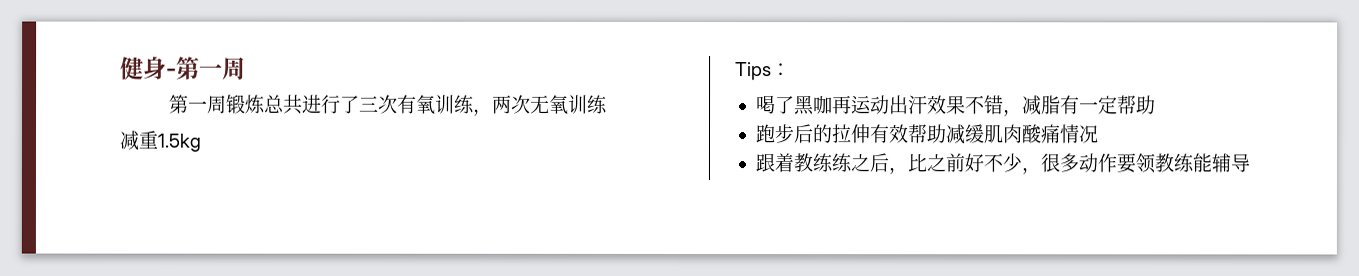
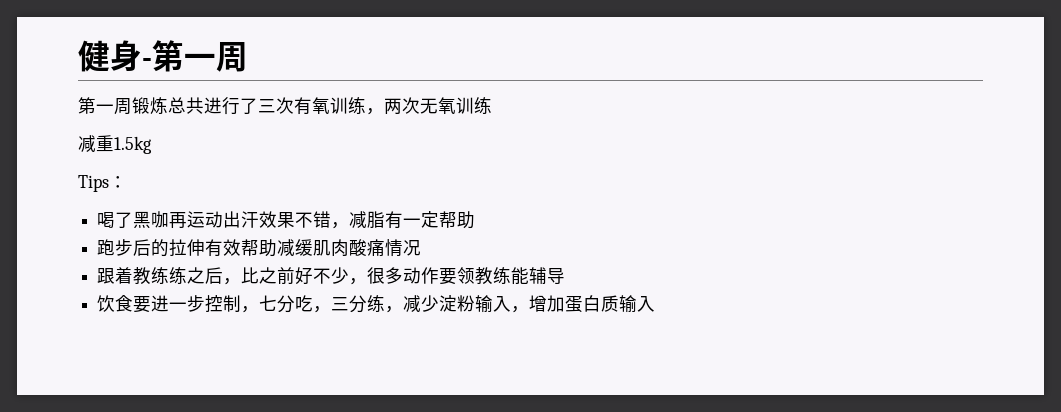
(1250, 163) none -> [97,295,656,313] // 饮食要进一步控制，七分吃，三分练，减少淀粉输入，增加蛋白质输入

